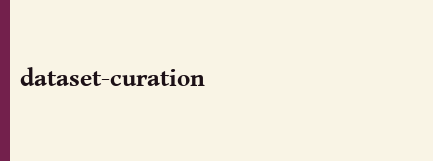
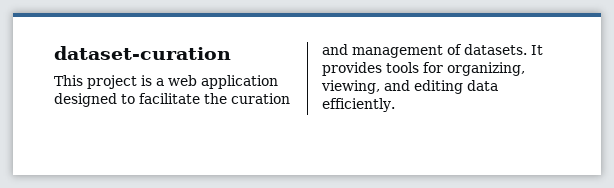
(205, 76) none -> [54,75,278,89] [54,93,290,107] [322,44,543,58] [322,62,525,76] [321,80,498,94] [322,98,395,112] // This project is a web application designed to facilitate the curation and management of datasets. It provides tools for organizing, viewing, and editing data efficiently.

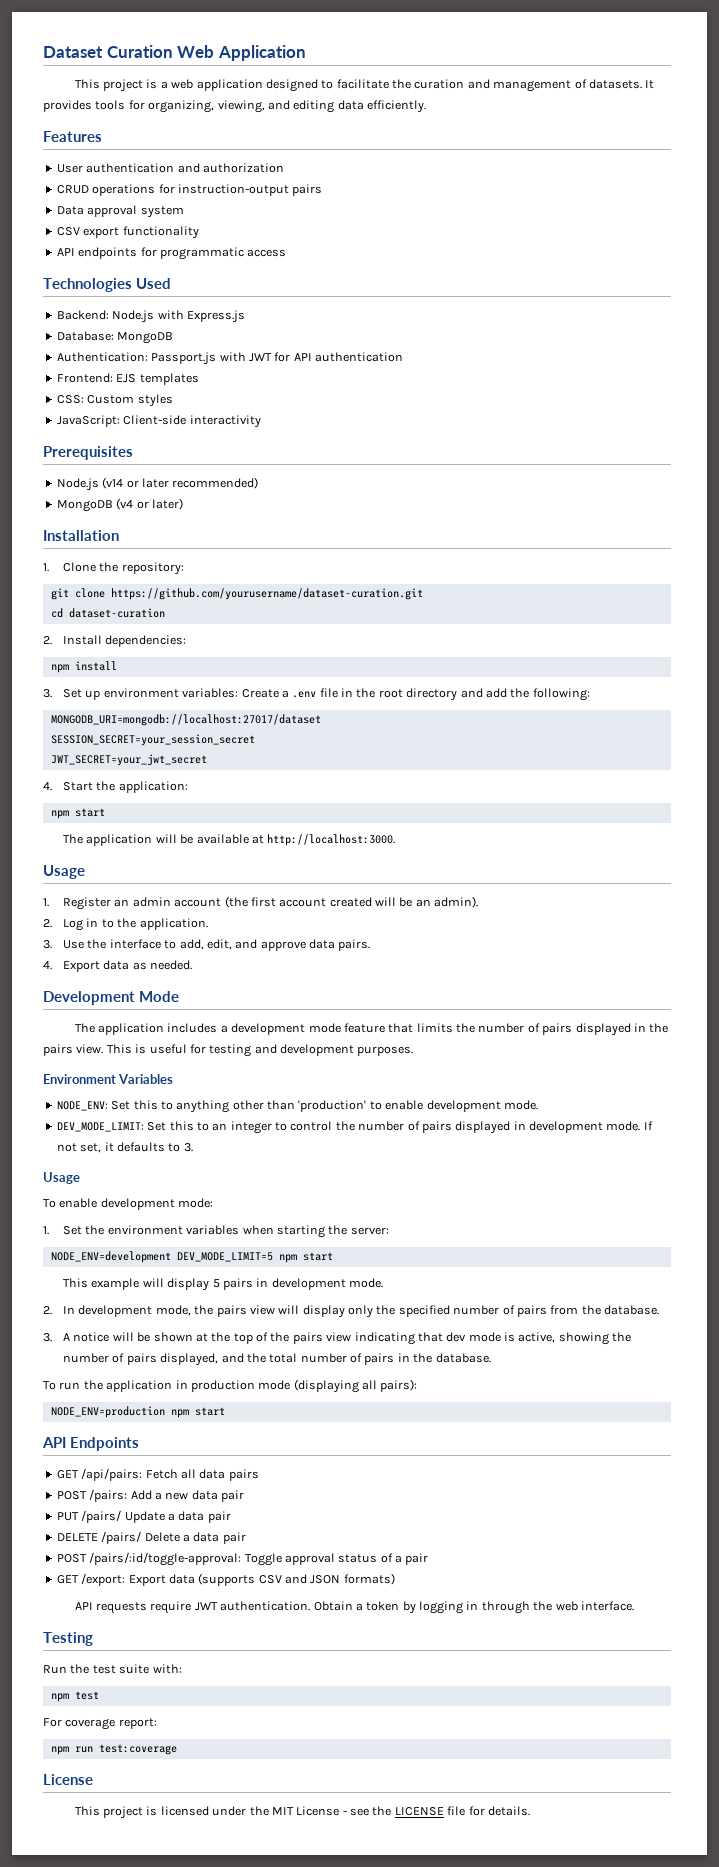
[54,46,231,60] dataset-curation -> [43,45,306,61] Dataset Curation Web Application
(395, 105) none -> [43,131,102,142] [56,163,284,173] [56,184,323,196] [56,205,184,218] [56,226,199,239] [56,247,287,260] [43,278,171,292] [56,310,245,323] [56,331,174,344] [56,352,403,365] [56,373,199,385] [56,394,173,407] [56,415,261,428] [43,446,133,460] [56,477,259,491] [56,498,183,512] [43,530,119,541] [43,562,184,575] [50,588,423,600] [50,608,165,618] [43,635,187,647] [50,661,117,673] [43,688,590,701] [50,714,321,726] [50,734,255,746] [50,754,207,766] [43,781,188,793] [50,808,105,819] [63,834,396,846] [43,865,85,879] [43,896,479,910] [43,918,208,931] [43,939,371,951] [43,960,193,972] [43,991,179,1005] [74,1023,669,1036] [43,1044,414,1057] [43,1074,174,1084] [56,1100,538,1113] [56,1121,653,1134] [56,1142,193,1153] [43,1172,80,1184] [43,1198,214,1210] [43,1225,389,1238] [50,1251,333,1263] [63,1278,384,1291] [43,1305,660,1318] [43,1332,632,1345] [63,1353,491,1366] [43,1379,418,1393] [50,1406,225,1418] [42,1437,139,1451] [56,1468,259,1481] [56,1489,244,1502] [56,1510,231,1523] [56,1531,246,1544] [56,1552,429,1566] [56,1573,395,1586] [74,1601,634,1614] [43,1632,93,1646] [43,1664,182,1674] [50,1691,99,1702] [43,1718,157,1730] [50,1744,177,1755] [43,1774,93,1785] [74,1806,530,1819] // Features // User authentication and authorization // CRUD operations for instruction-output pairs // Data approval system // CSV export functionality // API endpoints for programmatic access // Technologies Used // Backend: Node.js with Express.js // Database: MongoDB // Authentication: Passport.js with JWT for API authentication // Frontend: EJS templates // CSS: Custom styles // JavaScript: Client-side interactivity // Prerequisites // Node.js (v14 or later recommended) // MongoDB (v4 or later) // Installation // 1. Clone the repository: // git clone https://github.com/yourusername/dataset-curation.git // cd dataset-curation // 2. Install dependencies: // npm install // 3. Set up environment variables: Create a .env file in the root directory and add the following: // MONGODB_URI=mongodb://localhost:27017/dataset // SESSION_SECRET=your_session_secret // JWT_SECRET=your_jwt_secret // 4. Start the application: // npm start // The application will be available at http://localhost:3000. // Usage // 1. Register an admin account (the first account created will be an admin). // 2. Log in to the application. // 3. Use the interface to add, edit, and approve data pairs. // 4. Export data as needed. // Development Mode // The application includes a development mode feature that limits the number of pairs displayed in the pairs view. This is useful for testing and development purposes. // Environment Variables // NODE_ENV: Set this to anything other than 'production' to enable development mode. // DEV_MODE_LIMIT: Set this to an integer to control the number of pairs displayed in development mode. If not set, it defaults to 3. // Usage // To enable development mode: // 1. Set the environment variables when starting the server: // NODE_ENV=development DEV_MODE_LIMIT=5 npm start // This example will display 5 pairs in development mode. // 2. In development mode, the pairs view will display only the specified number of pairs from the database. // 3. A notice will be shown at the top of the pairs view indicating that dev mode is active, showing the number of pairs displayed, and the total number of pairs in the database. // To run the application in production mode (displaying all pairs): // NODE_ENV=production npm start // API Endpoints // GET /api/pairs: Fetch all data pairs // POST /pairs: Add a new data pair // PUT /pairs/ Update a data pair // DELETE /pairs/ Delete a data pair // POST /pairs/:id/toggle-approval: Toggle approval status of a pair // GET /export: Export data (supports CSV and JSON formats) // API requests require JWT authentication. Obtain a token by logging in through the web interface. // Testing // Run the test suite with: // npm test // For coverage report: // npm run test:coverage // License // This project is licensed under the MIT License - see the LICENSE file for details.

